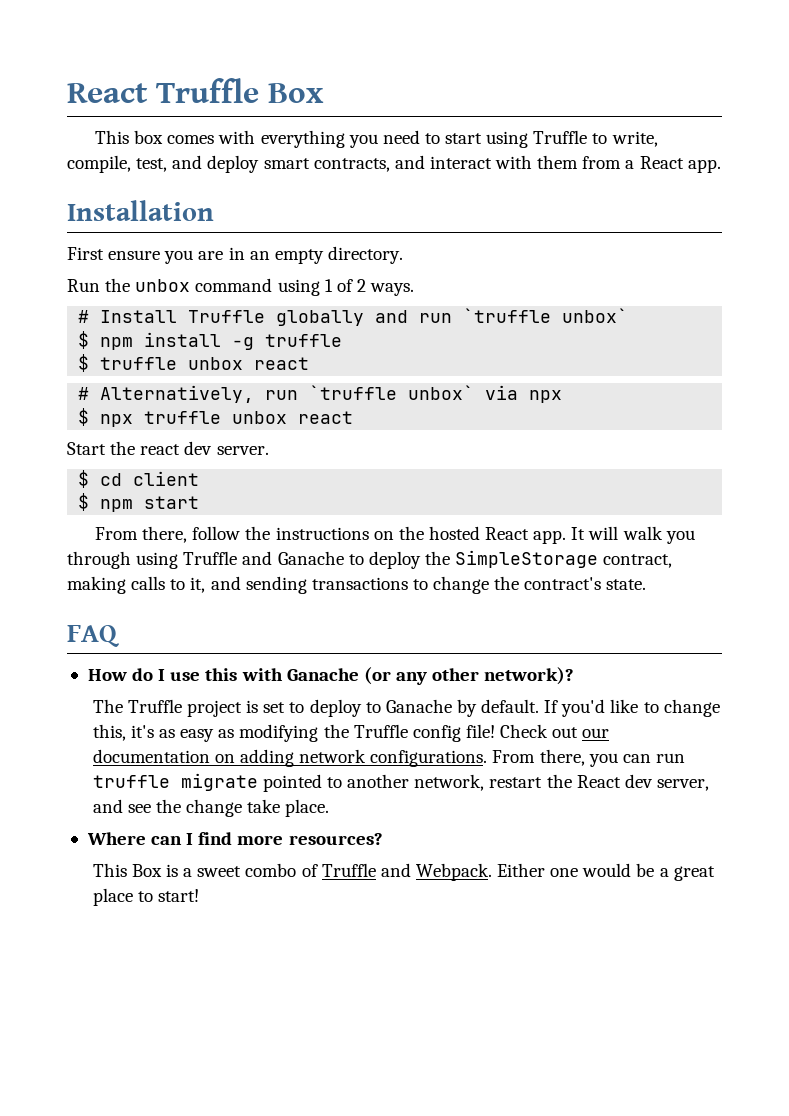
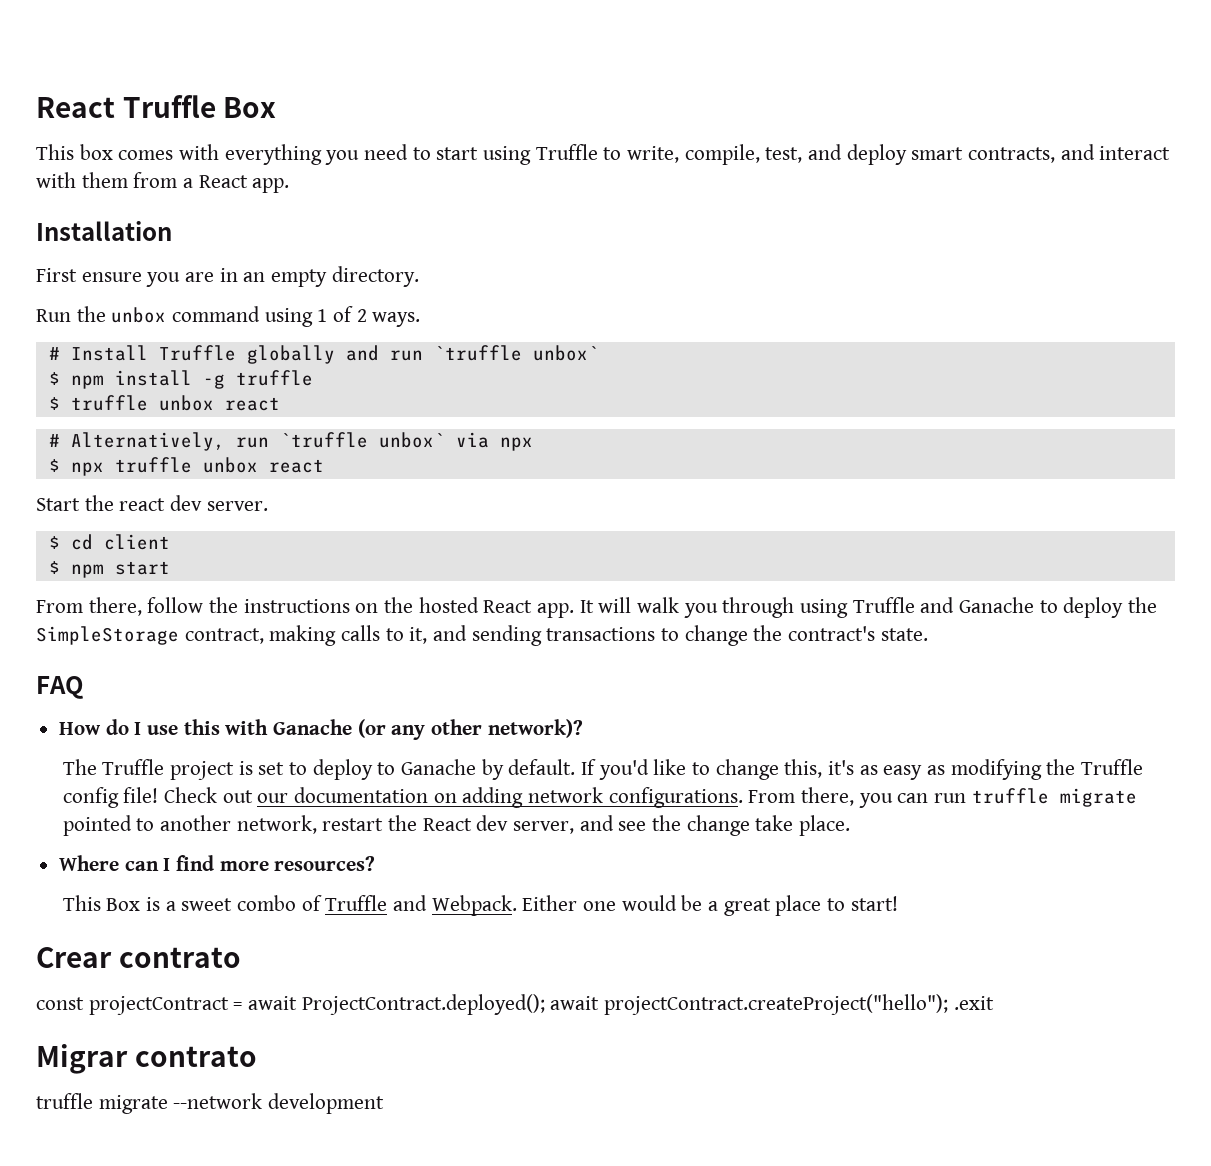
(200, 895) none -> [36,947,241,968] [36,994,994,1015] [36,1044,257,1074] [36,1093,385,1114] // Crear contrato // const projectContract = await ProjectContract.deployed(); await projectContract.createProject("hello"); .exit // Migrar contrato // truffle migrate --network development

